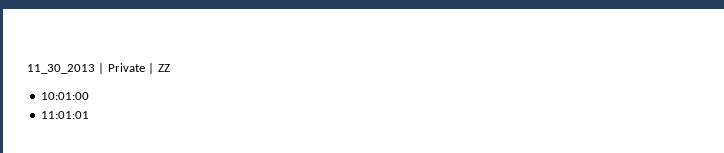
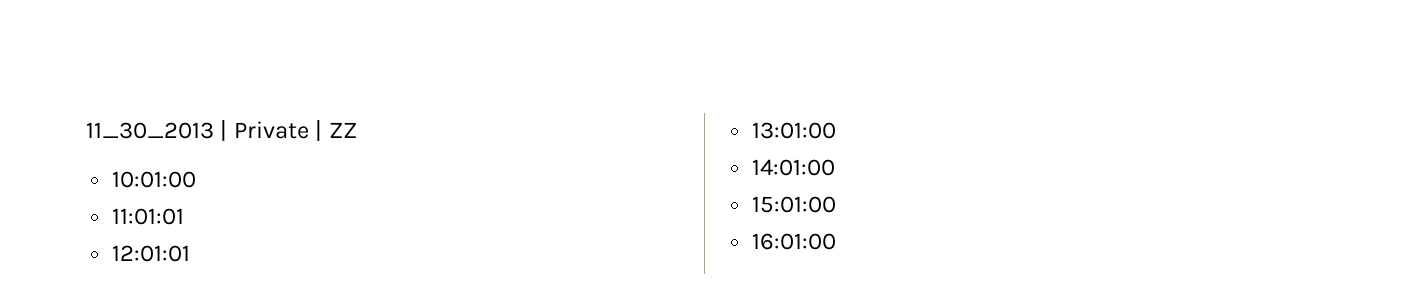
(89, 115) none -> [112,245,191,262] [752,122,837,139] [752,159,836,176] [752,196,837,213] [752,233,837,250] // 12:01:01 // 13:01:00 // 14:01:00 // 15:01:00 // 16:01:00

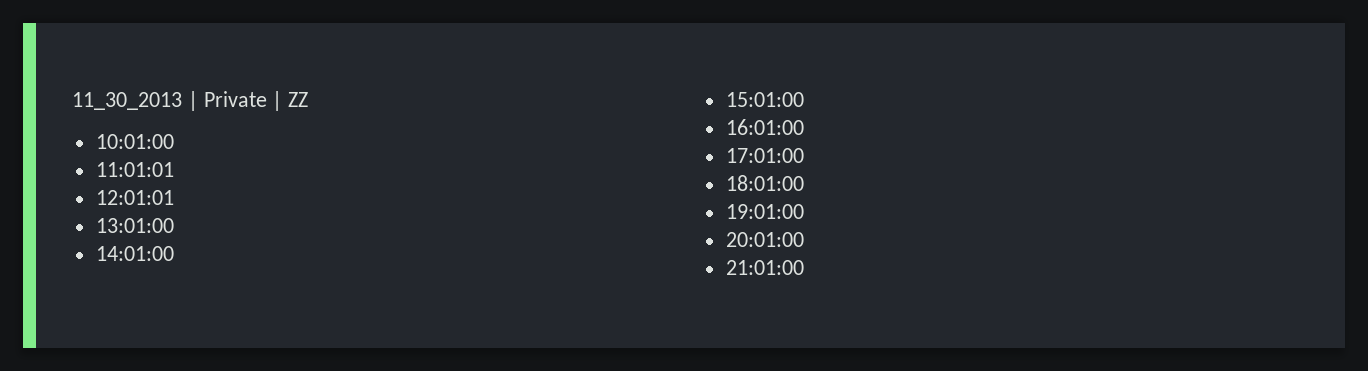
(837, 241) none -> [725,148,804,163] [725,175,804,191] [725,204,804,219] [725,232,804,247] [725,260,804,275] // 17:01:00 // 18:01:00 // 19:01:00 // 20:01:00 // 21:01:00

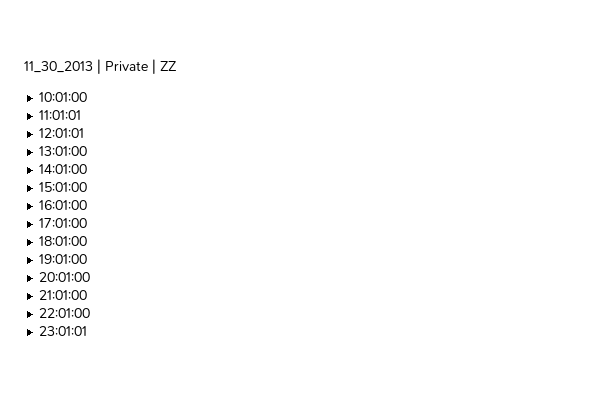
(804, 267) none -> [39,308,91,318] [39,326,88,336] // 22:01:00 // 23:01:01

